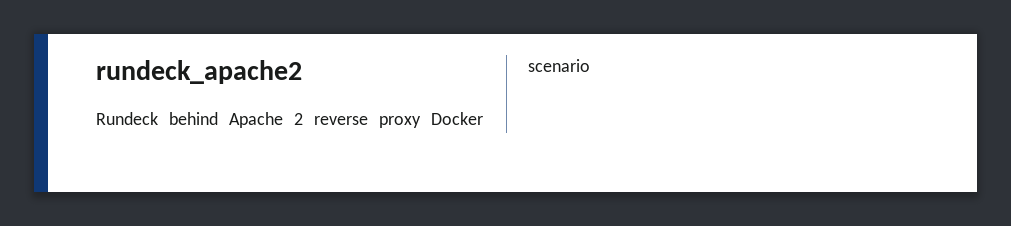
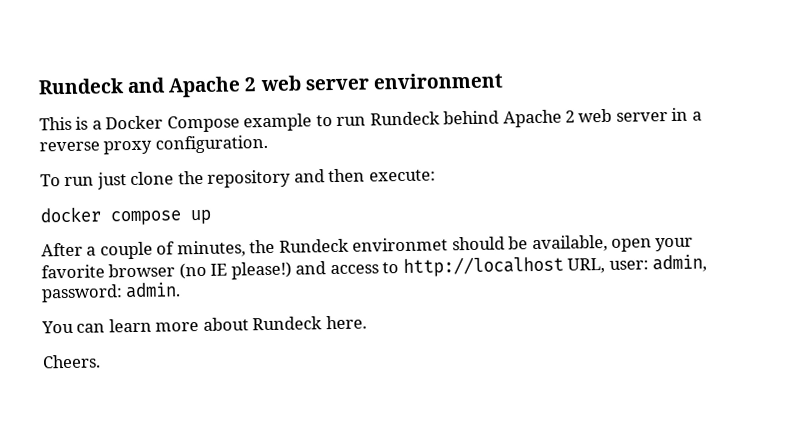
[96,60,302,84] [96,112,483,128] [528,59,590,72] rundeck_apache2 // Rundeck behind Apache 2 reverse proxy Docker scenario -> [38,72,503,98] [39,107,702,133] [39,134,268,155] [40,168,436,190] [40,206,211,226] [41,234,694,260] [41,254,708,280] [41,282,182,303] [41,315,367,334] [42,354,101,369] Rundeck and Apache 2 web server environment // This is a Docker Compose example to run Rundeck behind Apache 2 web server in a reverse proxy configuration. // To run just clone the repository and then execute: // docker compose up // After a couple of minutes, the Rundeck environmet should be available, open your favorite browser (no IE please!) and access to http://localhost URL, user: admin, password: admin. // You can learn more about Rundeck here. // Cheers.

